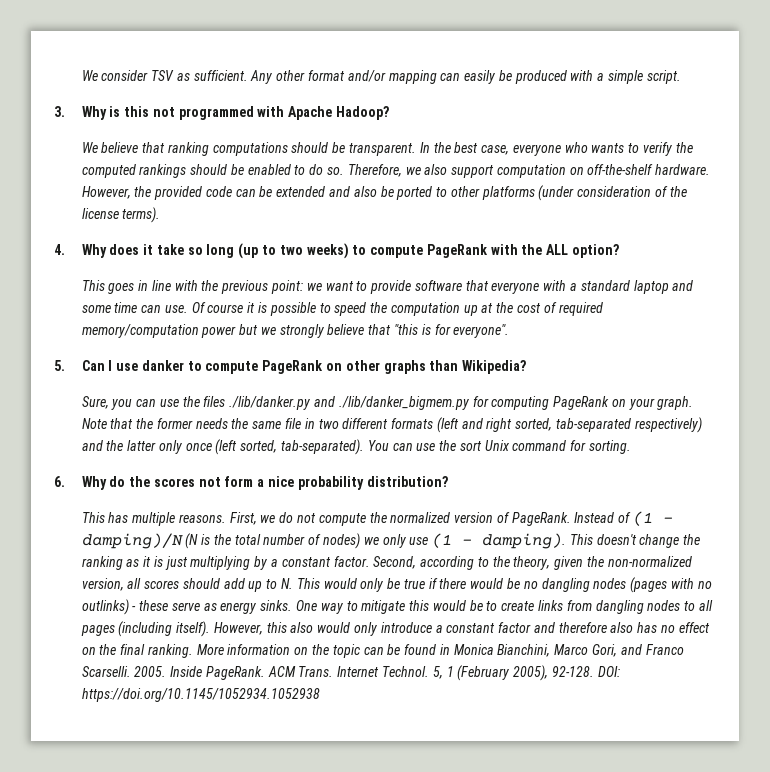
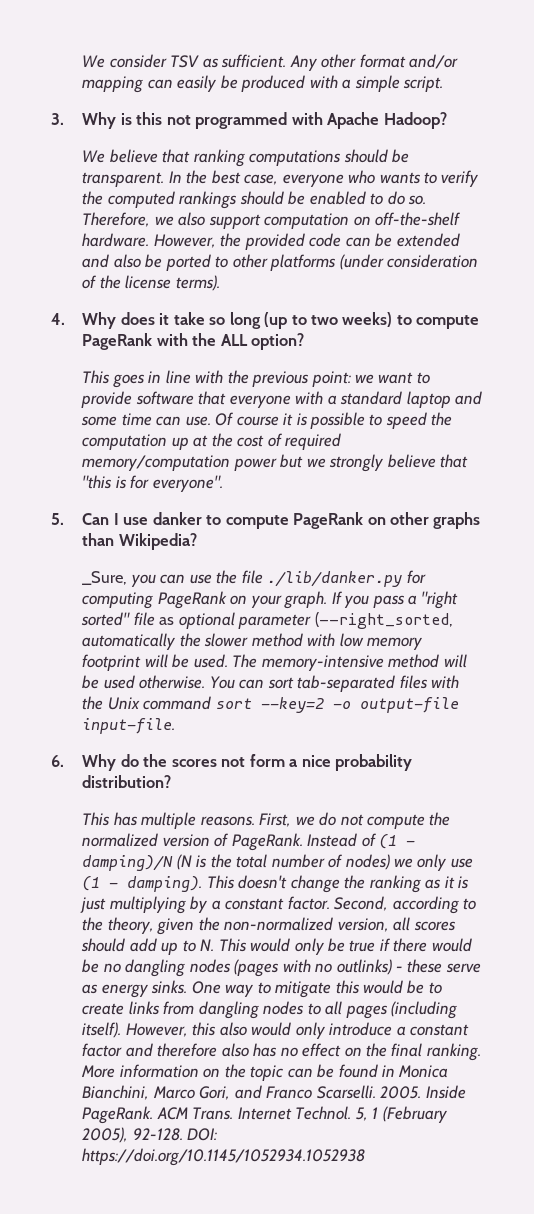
[81,396,109,409] Sure, -> [82,571,128,585] _Sure,
[203,396,469,410] files ./lib/danker.py and ./lib/danker_bigmem.py -> [241,570,403,587] file ./lib/danker.py
[81,417,702,433] [81,439,632,455] Note that the former needs the same file in two different formats (left and right sorted, tab-separated respectively) and the latter only once (left sorted, tab-separated). You can use the sort Unix command for sorting. -> [331,591,459,609] [81,612,453,629] [82,633,424,650] [82,654,467,671] [82,675,460,692] [82,696,459,713] [82,718,176,734] If you pass a "right sorted" file as optional parameter (--right_sorted, automatically the slower method with low memory footprint will be used. The memory-intensive method will be used otherwise. You can sort tab-separated files with the Unix command sort --key=2 -o output-file input-file.

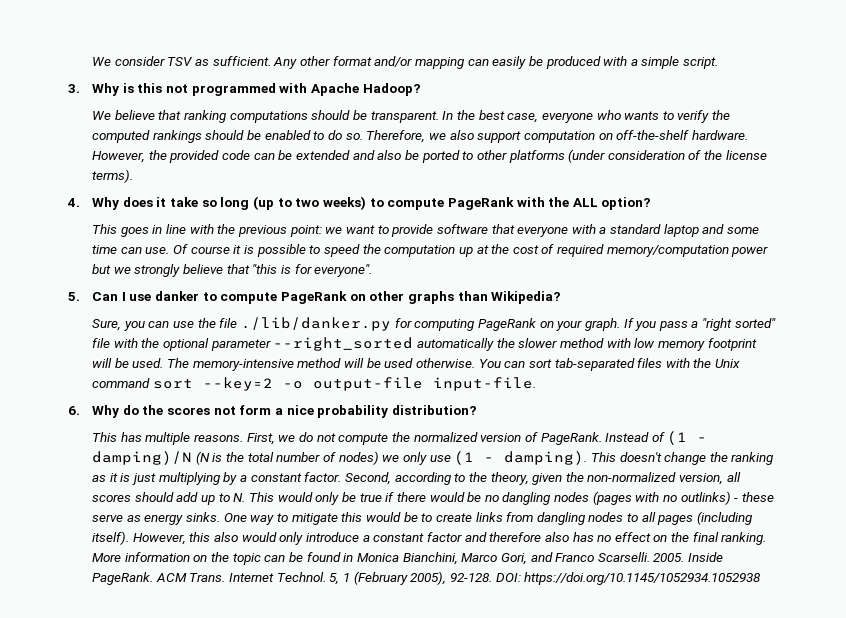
[82,571,128,585] _Sure, -> [92,319,122,331] Sure,
[159,617,175,625] as -> [113,338,160,348] with the
[314,612,453,629] (--right_sorted, -> [273,337,414,351] --right_sorted

